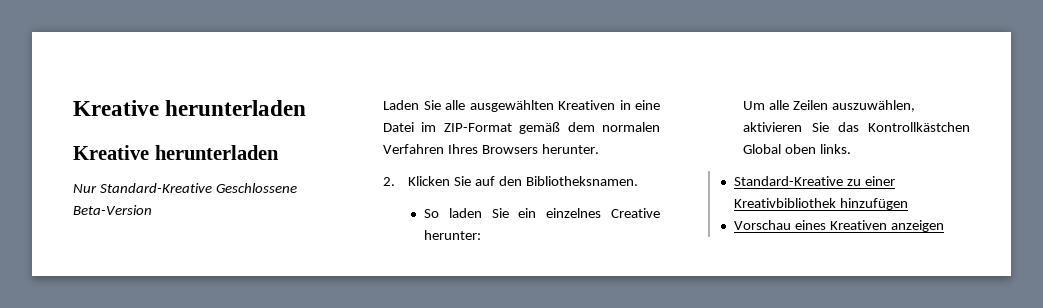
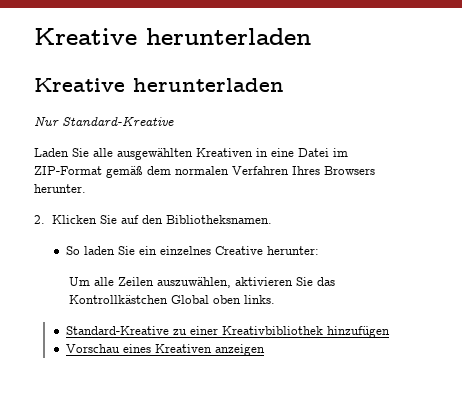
[215,183,297,193] [73,205,152,215] Geschlossene Beta-Version -> (174, 121) none

